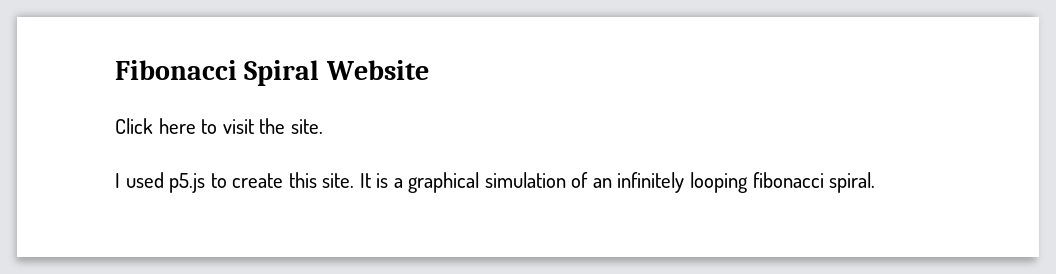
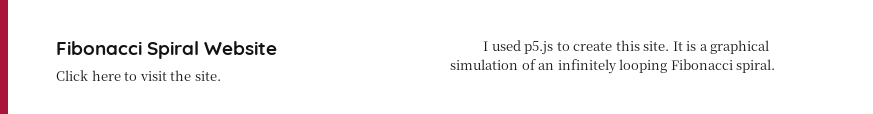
[752,172,824,188] fibonacci -> [670,59,733,70] Fibonacci

